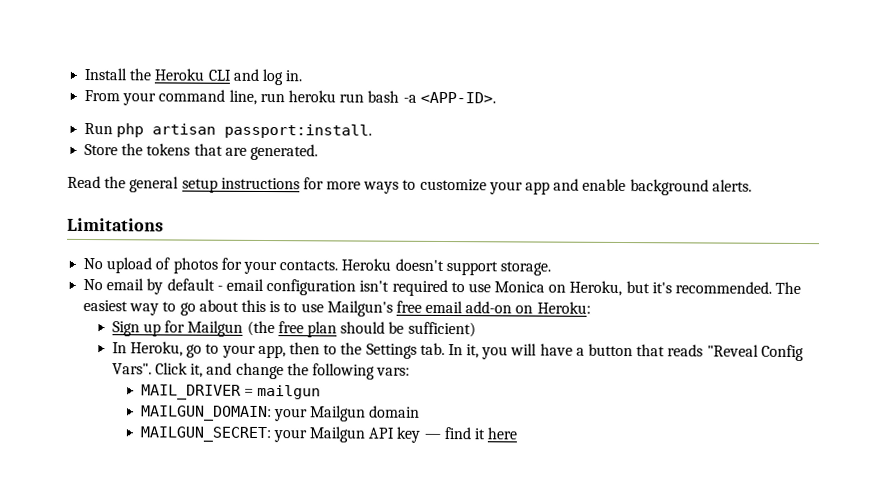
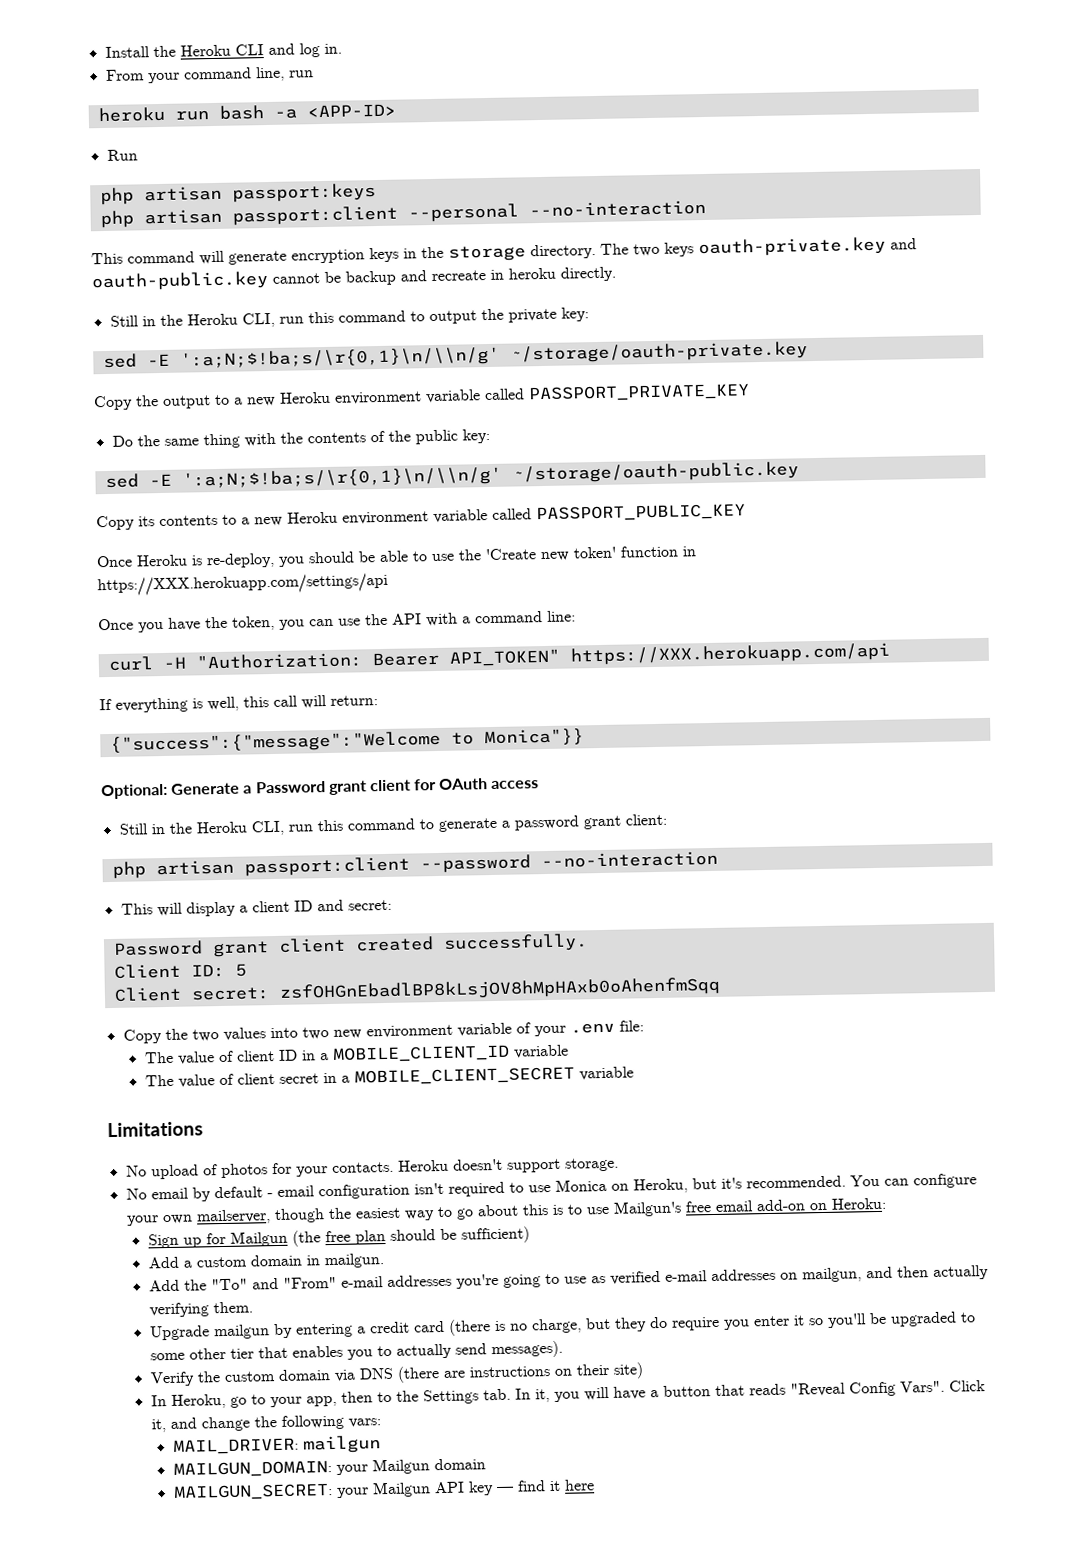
(285, 97) none -> (314, 74) //
[419,91,496,104] <APP-ID>. -> [306,103,396,118] <APP-ID>
[116,123,373,139] [84,143,318,161] [67,175,752,196] php artisan passport:install. // Store the tokens that are generated. // Read the general setup instructions for more ways to customize your app and enable background alerts. -> [99,183,376,206] [99,199,706,229] [91,236,917,265] [91,266,616,292] [109,307,589,328] [102,341,808,370] [93,383,750,411] [111,428,490,449] [104,461,799,490] [96,503,746,531] [96,545,697,569] [97,572,388,597] [98,610,576,633] [107,642,890,672] [99,695,378,713] [109,728,584,754] [101,778,540,800] [118,813,667,836] [111,850,718,879] [120,899,392,917] [112,933,588,958] [113,963,247,979] [113,976,721,1002] [122,1020,644,1044] [144,1044,569,1065] [144,1066,634,1088] // php artisan passport:keys // php artisan passport:client --personal --no-interaction // This command will generate encryption keys in the storage directory. The two keys oauth-private.key and oauth-public.key cannot be backup and recreate in heroku directly. // Still in the Heroku CLI, run this command to output the private key: // sed -E ':a;N;$!ba;s/\r{0,1}\n/\\n/g' ~/storage/oauth-private.key // Copy the output to a new Heroku environment variable called PASSPORT_PRIVATE_KEY // Do the same thing with the contents of the public key: // sed -E ':a;N;$!ba;s/\r{0,1}\n/\\n/g' ~/storage/oauth-public.key // Copy its contents to a new Heroku environment variable called PASSPORT_PUBLIC_KEY // Once Heroku is re-deploy, you should be able to use the 'Create new token' function in https://XXX.herokuapp.com/settings/api // Once you have the token, you can use the API with a command line: // curl -H "Authorization: Bearer API_TOKEN" https://XXX.herokuapp.com/api // If everything is well, this call will return: // {"success":{"message":"Welcome to Monica"}} // Optional: Generate a Password grant client for OAuth access // Still in the Heroku CLI, run this command to generate a password grant client: // php artisan passport:client --password --no-interaction // This will display a client ID and secret: // Password grant client created successfully. // Client ID: 5 // Client secret: zsfOHGnEbadlBP8kLsjOV8hMpHAxb0oAhenfmSqq // Copy the two values into two new environment variable of your .env file: // The value of client ID in a MOBILE_CLIENT_ID variable // The value of client secret in a MOBILE_CLIENT_SECRET variable
[775,281,802,295] The -> [849,1173,977,1189] [125,1207,352,1226] You can configure your own mailserver, though the
(476, 329) none -> [147,1253,384,1269] [148,1264,989,1292] [148,1301,253,1318] [149,1311,976,1341] [149,1340,563,1361] [149,1362,644,1387] // Add a custom domain in mailgun. // Add the "To" and "From" e-mail addresses you're going to use as verified e-mail addresses on mailgun, and then actually verifying them. // Upgrade mailgun by entering a credit card (there is no charge, but they do require you enter it so you'll be upgraded to some other tier that enables you to actually send messages). // Verify the custom domain via DNS (there are instructions on their site)
[140,384,254,400] MAIL_DRIVER = -> [172,1437,299,1455] MAIL_DRIVER:

